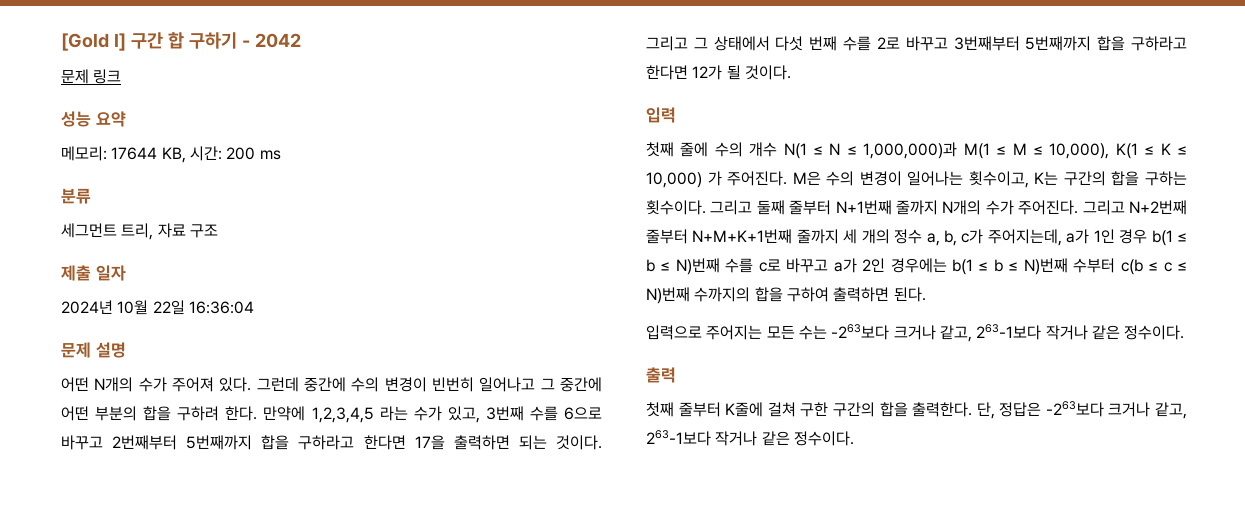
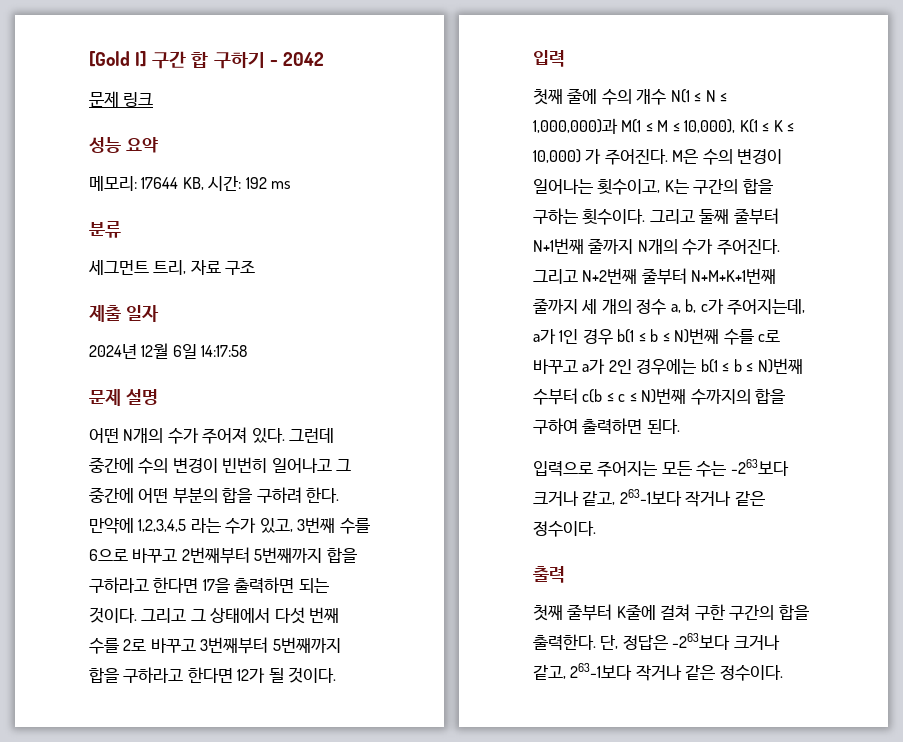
[226,147,256,160] 200 -> [245,177,267,189] 192
[117,300,254,315] 10월 22일 16:36:04 -> [141,343,248,359] 12월 6일 14:17:58

